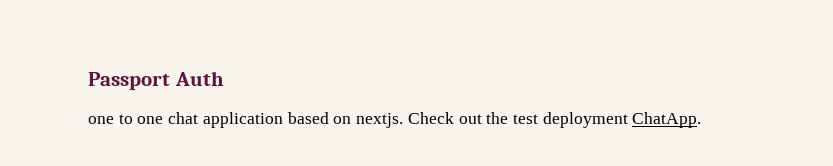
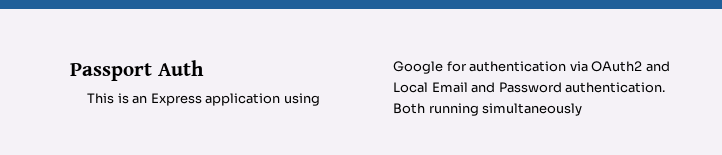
[88,112,702,128] one to one chat application based on nextjs. Check out the test deployment ChatApp. -> [87,93,320,106] [393,61,670,74] [393,82,666,93] [393,103,583,116] This is an Express application using Google for authentication via OAuth2 and Local Email and Password authentication. Both running simultaneously

